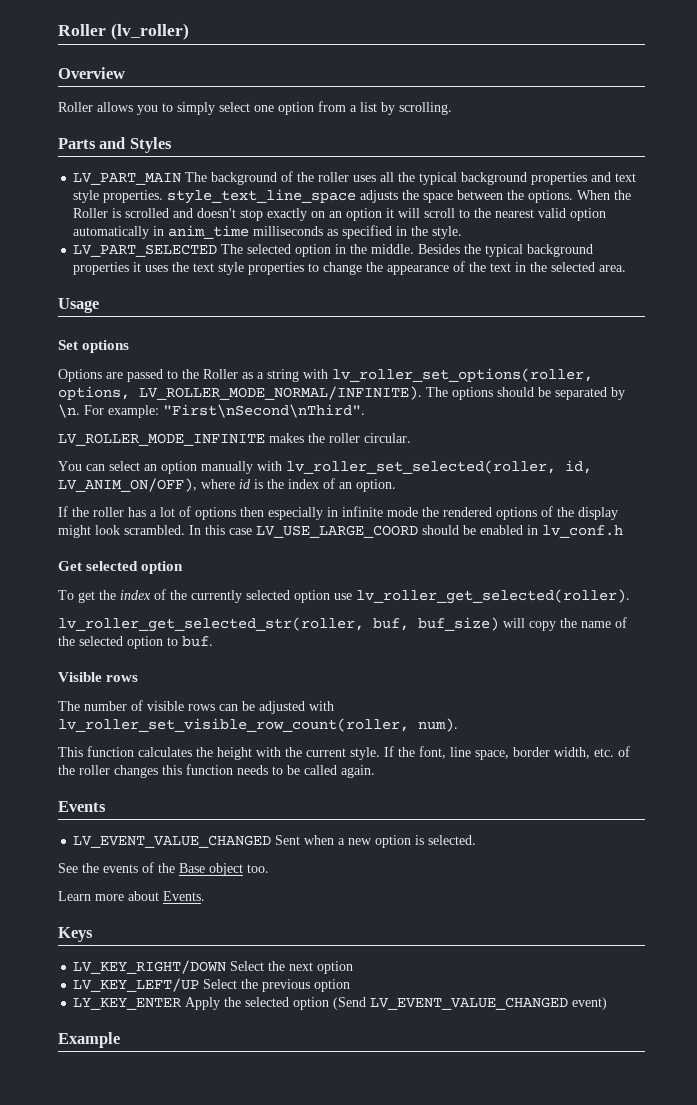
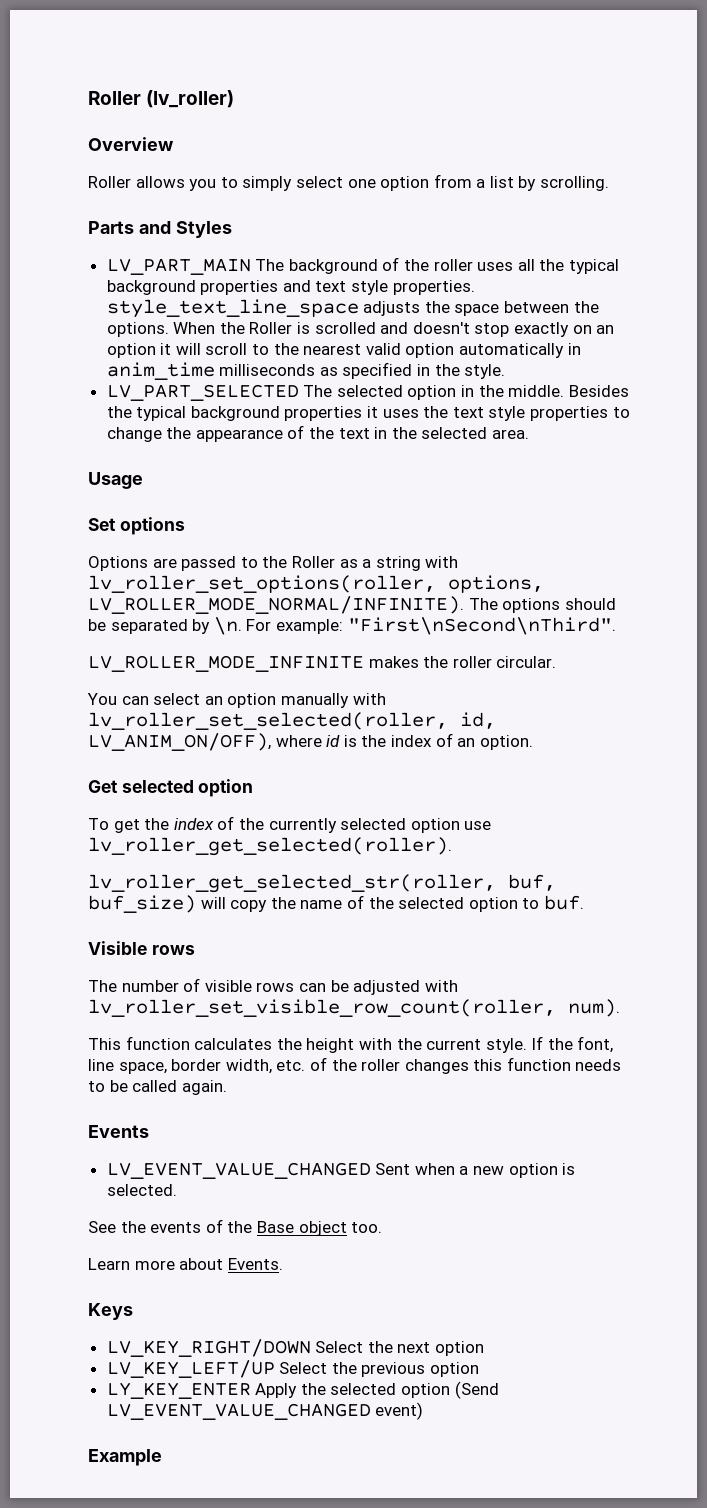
[58,506,618,520] [58,525,623,538] // If the roller has a lot of options then especially in infinite mode the rendered options of the display might look scrambled. In this case LV_USE_LARGE_COORD should be enabled in lv_conf.h -> (533, 742) none

